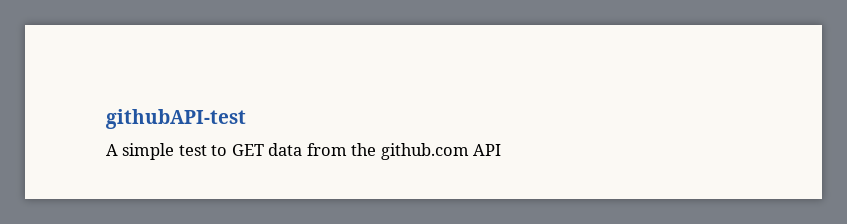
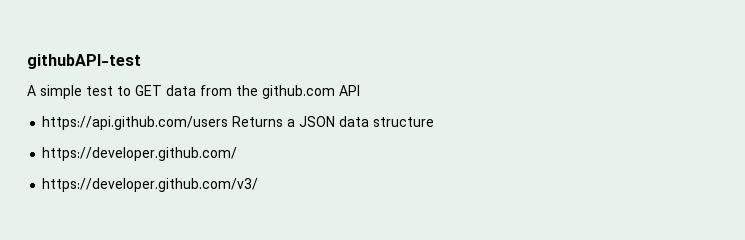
(502, 150) none -> [42,116,435,130] [42,147,238,161] [42,178,259,192] // https://api.github.com/users Returns a JSON data structure // https://developer.github.com/ // https://developer.github.com/v3/

